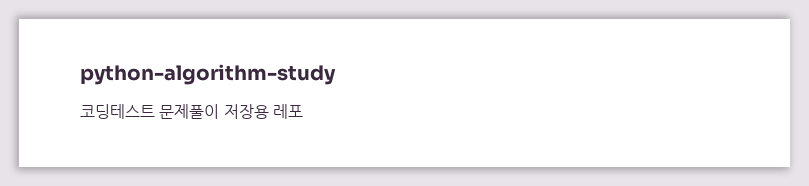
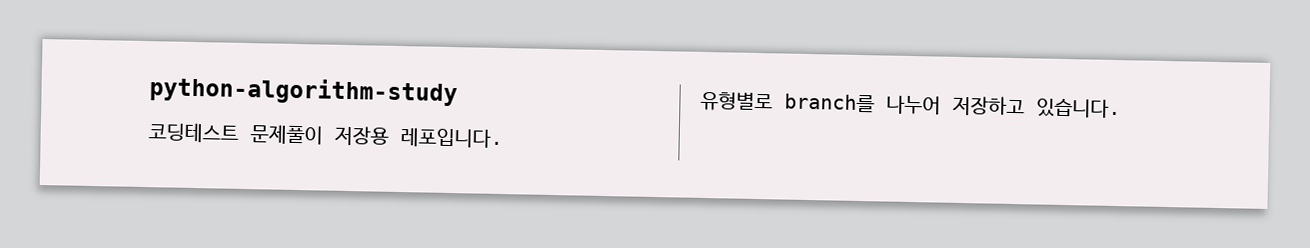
[272,104,303,119] 레포 -> [400,128,503,149] [700,91,1121,119] 레포입니다. // 유형별로 branch를 나누어 저장하고 있습니다.

